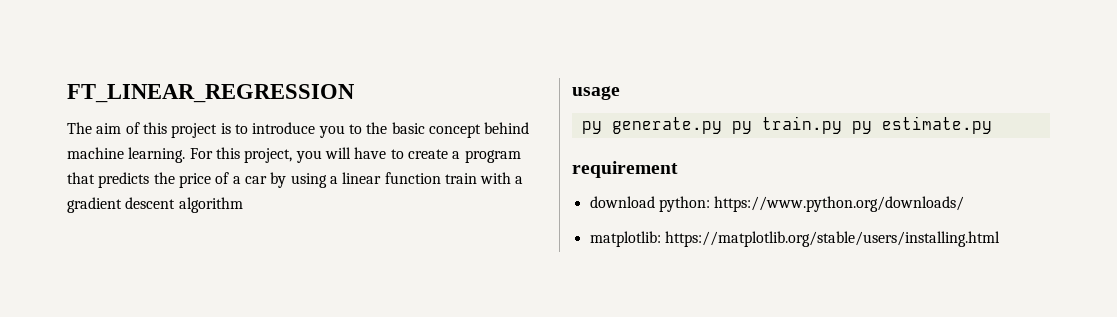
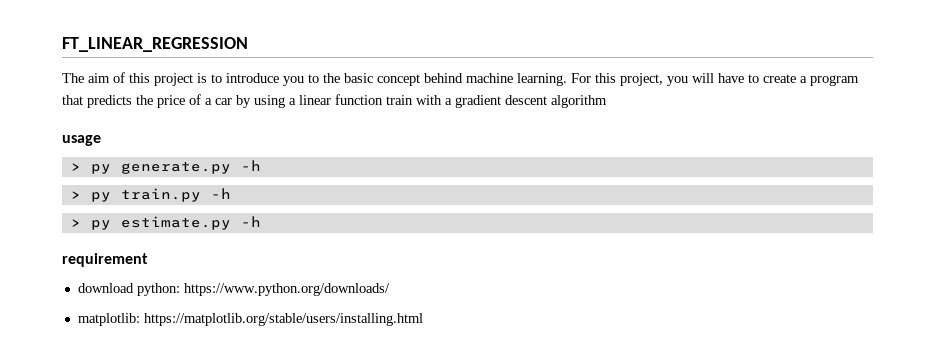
(620, 93) none -> [70,163,81,171] >
[731,116,842,134] py train.py -> [240,160,261,171] [70,188,231,202] [70,219,81,227] -h // > py train.py -h // >
(992, 125) none -> [240,216,261,227] -h

